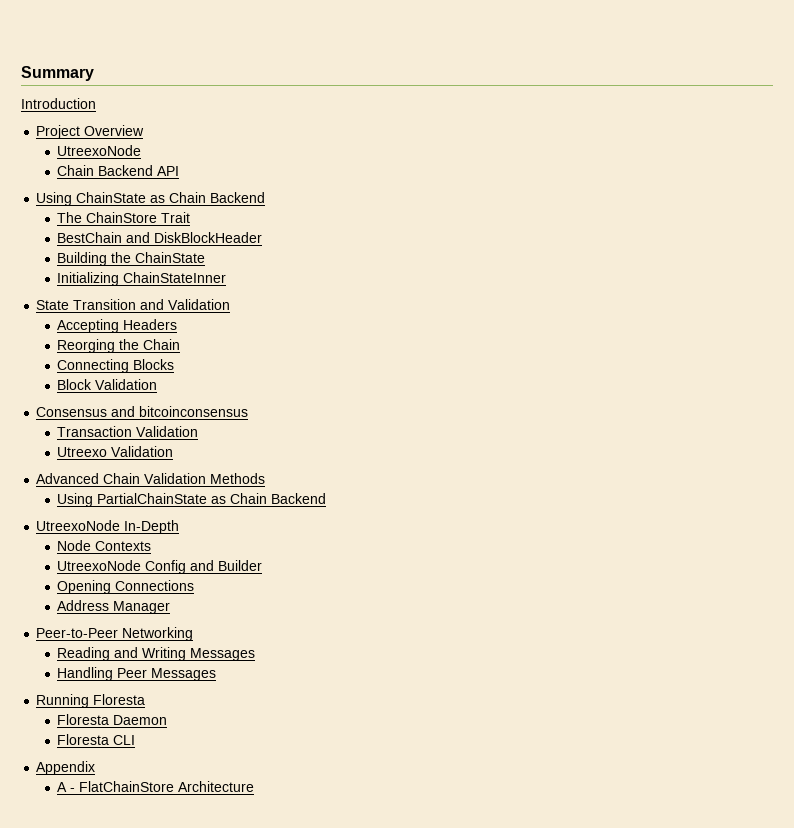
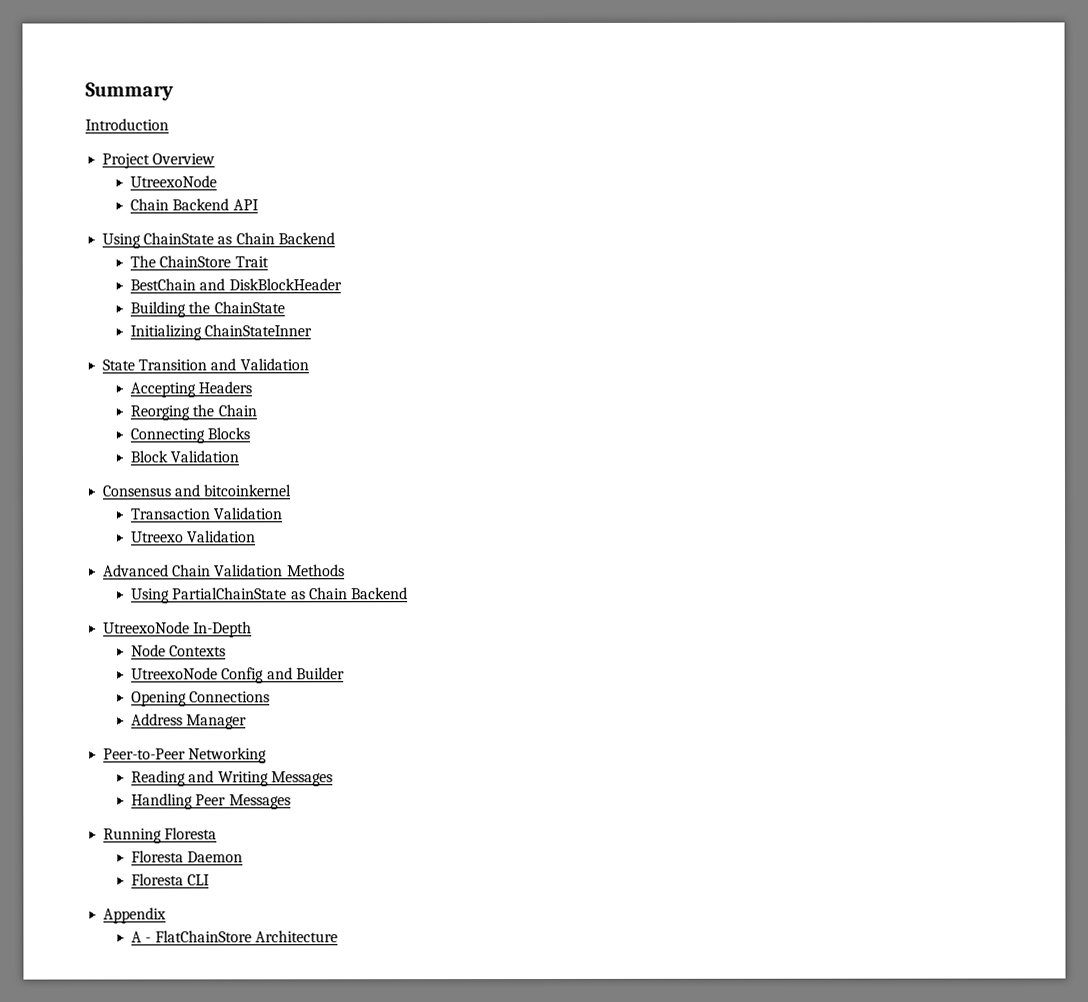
[139,406,249,417] bitcoinconsensus -> [203,484,292,497] bitcoinkernel

